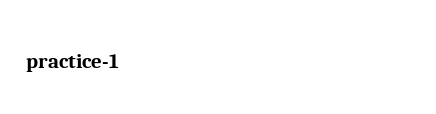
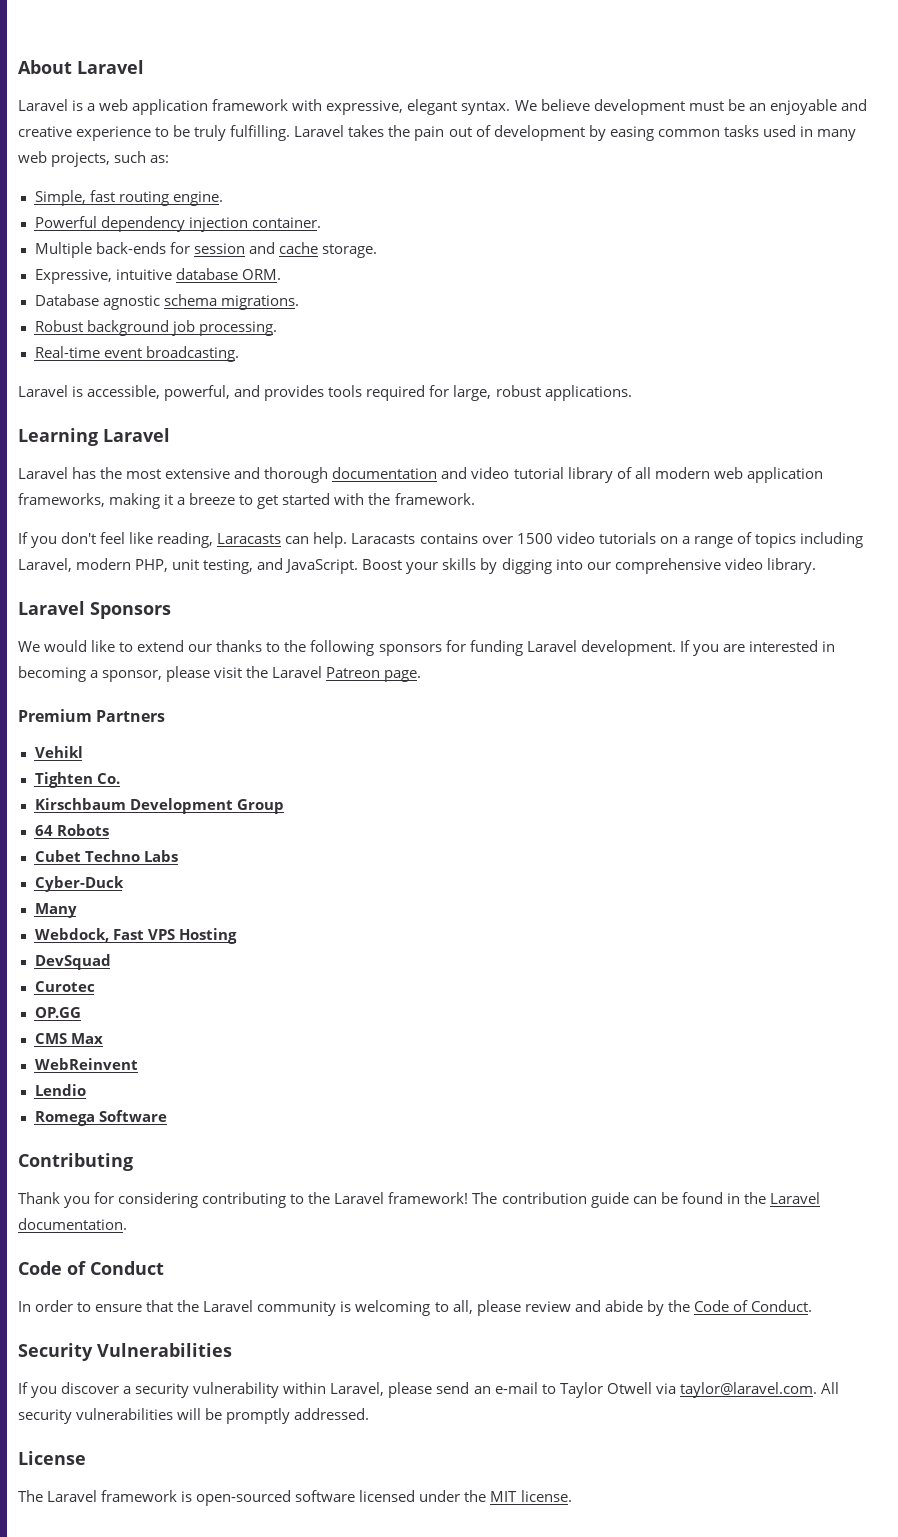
[26,54,119,72] practice-1 -> [18,60,144,74] [18,99,867,115] [18,125,856,141] [18,151,170,167] [34,190,223,206] [34,216,321,232] [34,242,377,258] [34,268,281,284] [34,294,299,310] [34,320,277,336] [34,346,239,362] [18,385,632,401] [18,428,170,446] [18,467,823,483] [18,493,475,509] [18,532,863,548] [18,558,816,574] [18,601,171,619] [18,640,835,656] [18,666,422,682] [18,709,166,722] [34,746,83,758] [34,772,120,788] [34,798,284,814] [34,824,109,836] [34,850,178,862] [34,876,124,892] [34,903,77,918] [34,928,237,944] [34,954,111,970] [34,981,95,992] [34,1007,82,1018] [34,1033,103,1044] [34,1058,138,1070] [34,1084,86,1096] [34,1110,167,1126] [18,1153,133,1171] [18,1192,820,1208] [18,1218,127,1230] [18,1261,164,1275] [18,1300,812,1316] [18,1343,232,1361] [18,1382,839,1398] [18,1408,370,1424] [18,1451,86,1465] [18,1490,572,1506] About Laravel // Laravel is a web application framework with expressive, elegant syntax. We believe development must be an enjoyable and creative experience to be truly fulfilling. Laravel takes the pain out of development by easing common tasks used in many web projects, such as: // Simple, fast routing engine. // Powerful dependency injection container. // Multiple back-ends for session and cache storage. // Expressive, intuitive database ORM. // Database agnostic schema migrations. // Robust background job processing. // Real-time event broadcasting. // Laravel is accessible, powerful, and provides tools required for large, robust applications. // Learning Laravel // Laravel has the most extensive and thorough documentation and video tutorial library of all modern web application frameworks, making it a breeze to get started with the framework. // If you don't feel like reading, Laracasts can help. Laracasts contains over 1500 video tutorials on a range of topics including Laravel, modern PHP, unit testing, and JavaScript. Boost your skills by digging into our comprehensive video library. // Laravel Sponsors // We would like to extend our thanks to the following sponsors for funding Laravel development. If you are interested in becoming a sponsor, please visit the Laravel Patreon page. // Premium Partners // Vehikl // Tighten Co. // Kirschbaum Development Group // 64 Robots // Cubet Techno Labs // Cyber-Duck // Many // Webdock, Fast VPS Hosting // DevSquad // Curotec // OP.GG // CMS Max // WebReinvent // Lendio // Romega Software // Contributing // Thank you for considering contributing to the Laravel framework! The contribution guide can be found in the Laravel documentation. // Code of Conduct // In order to ensure that the Laravel community is welcoming to all, please review and abide by the Code of Conduct. // Security Vulnerabilities // If you discover a security vulnerability within Laravel, please send an e-mail to Taylor Otwell via taylor@laravel.com. All security vulnerabilities will be promptly addressed. // License // The Laravel framework is open-sourced software licensed under the MIT license.

